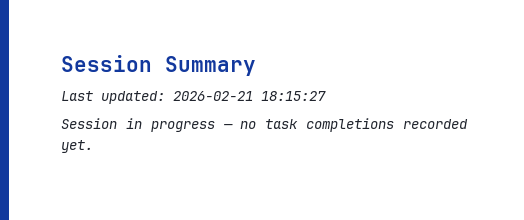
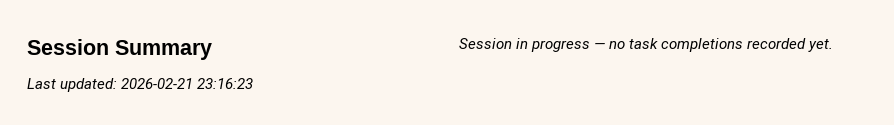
[261,91,326,101] 18:15:27 -> [197,78,254,89] 23:16:23

